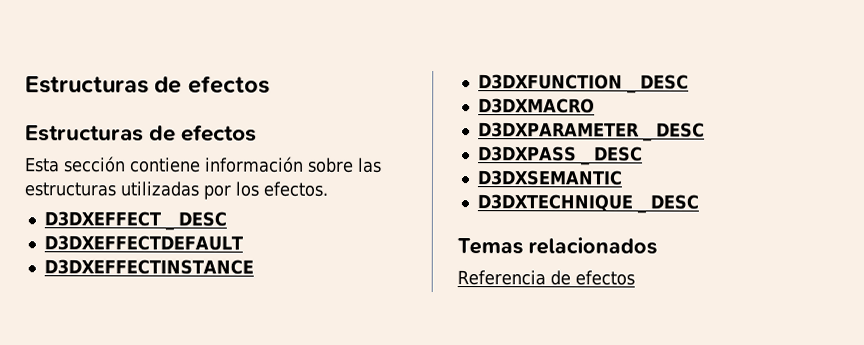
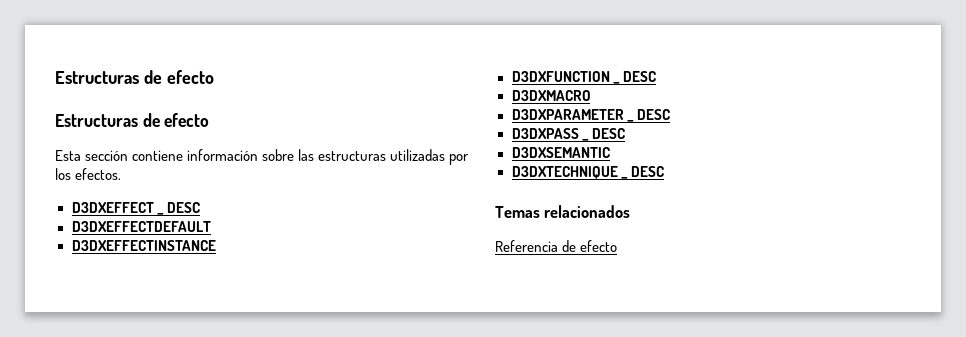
[25,75,270,94] [25,124,258,142] Estructuras de efectos // Estructuras de efectos -> [55,70,214,84] [55,113,210,127] Estructuras de efecto // Estructuras de efecto
[574,270,635,286] efectos -> [580,240,618,252] efecto

